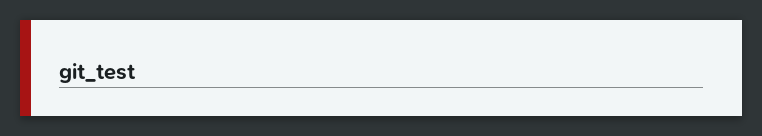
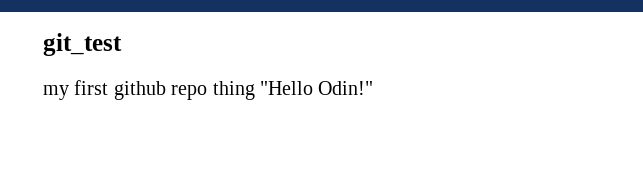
(136, 73) none -> [43,80,374,100] // my first github repo thing "Hello Odin!"

